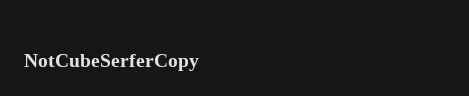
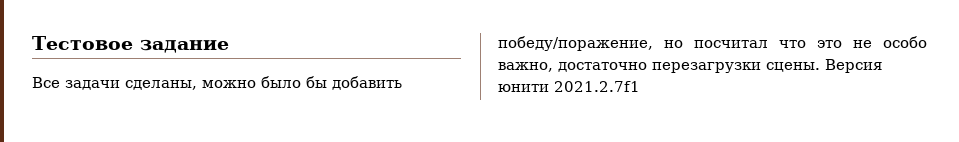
[24,54,199,71] NotCubeSerferCopy -> [32,36,229,53] [32,76,402,90] [498,36,927,51] [498,59,882,73] [498,81,640,92] Тестовое задание // Все задачи сделаны, можно было бы добавить победу/поражение, но посчитал что это не особо важно, достаточно перезагрузки сцены. Версия юнити 2021.2.7f1

